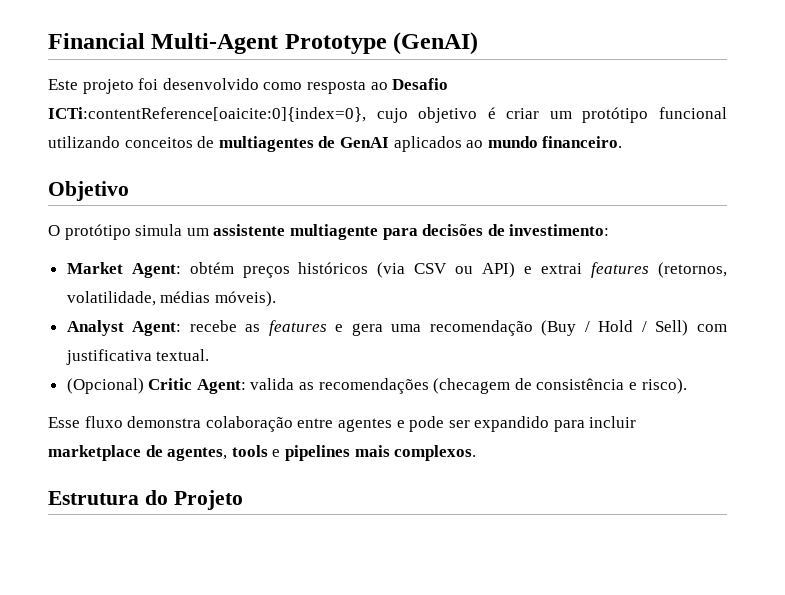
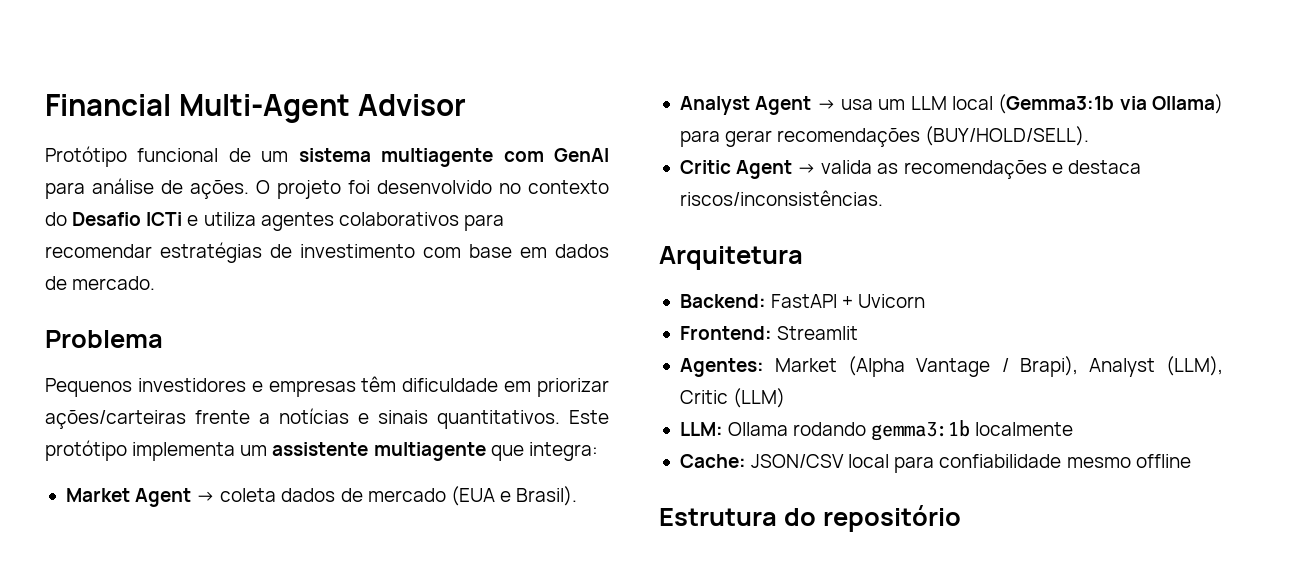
[284,32,479,55] [48,78,449,94] [48,107,727,123] [48,136,623,152] [48,181,129,201] [48,224,610,240] [66,262,727,278] [66,291,276,307] [66,320,728,336] [65,349,210,365] [66,378,687,394] [48,416,637,432] [48,445,477,461] Prototype (GenAI) // Este projeto foi desenvolvido como resposta ao Desafio ICTi:contentReference[oaicite:0]{index=0}, cujo objetivo é criar um protótipo funcional utilizando conceitos de multiagentes de GenAI aplicados ao mundo financeiro. // Objetivo // O protótipo simula um assistente multiagente para decisões de investimento: // Market Agent: obtém preços históricos (via CSV ou API) e extrai features (retornos, volatilidade, médias móveis). // Analyst Agent: recebe as features e gera uma recomendação (Buy / Hold / Sell) com justificativa textual. // (Opcional) Critic Agent: valida as recomendações (checagem de consistência e risco). // Esse fluxo demonstra colaboração entre agentes e pode ser expandido para incluir marketplace de agentes, tools e pipelines mais complexos. -> [357,94,466,116] [45,146,610,167] [45,178,609,199] [45,212,504,231] [45,242,609,263] [45,276,156,290] [45,330,163,348] [45,376,610,397] [45,408,609,429] [45,440,598,461] [65,486,578,507] [679,94,1223,115] [679,126,1090,147] [679,160,1141,179] [679,190,883,206] [659,246,803,270] [679,294,926,308] [679,326,859,340] [679,356,1223,377] [679,388,786,408] [679,420,1074,441] [679,454,1191,473] Advisor // Protótipo funcional de um sistema multiagente com GenAI para análise de ações. O projeto foi desenvolvido no contexto do Desafio ICTi e utiliza agentes colaborativos para recomendar estratégias de investimento com base em dados de mercado. // Problema // Pequenos investidores e empresas têm dificuldade em priorizar ações/carteiras frente a notícias e sinais quantitativos. Este protótipo implementa um assistente multiagente que integra: // Market Agent → coleta dados de mercado (EUA e Brasil). // Analyst Agent → usa um LLM local (Gemma3:1b via Ollama) para gerar recomendações (BUY/HOLD/SELL). // Critic Agent → valida as recomendações e destaca riscos/inconsistências. // Arquitetura // Backend: FastAPI + Uvicorn // Frontend: Streamlit // Agentes: Market (Alpha Vantage / Brapi), Analyst (LLM), Critic (LLM) // LLM: Ollama rodando gemma3:1b localmente // Cache: JSON/CSV local para confiabilidade mesmo offline
[173,490,243,510] Projeto -> [822,505,961,532] repositório

